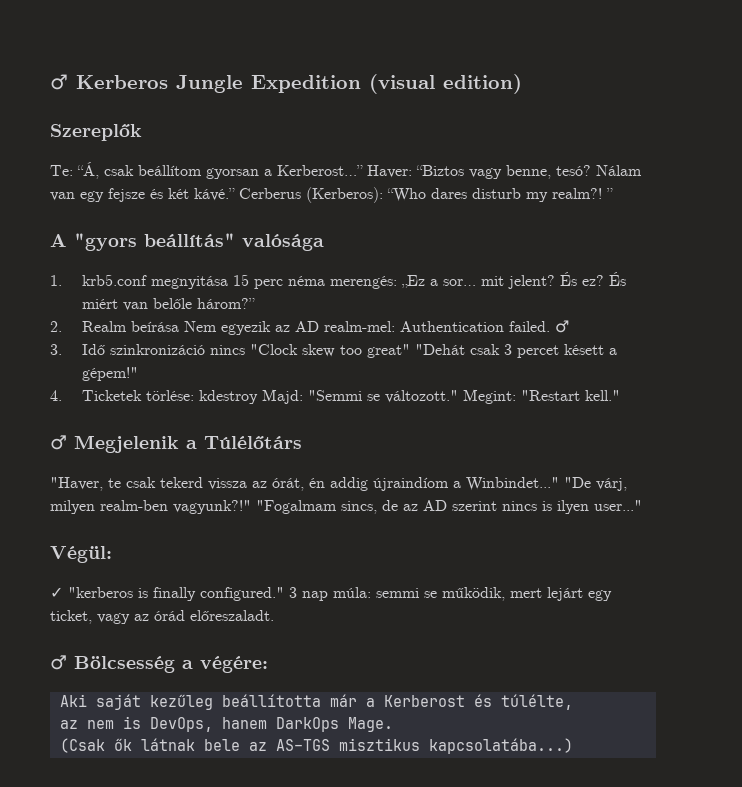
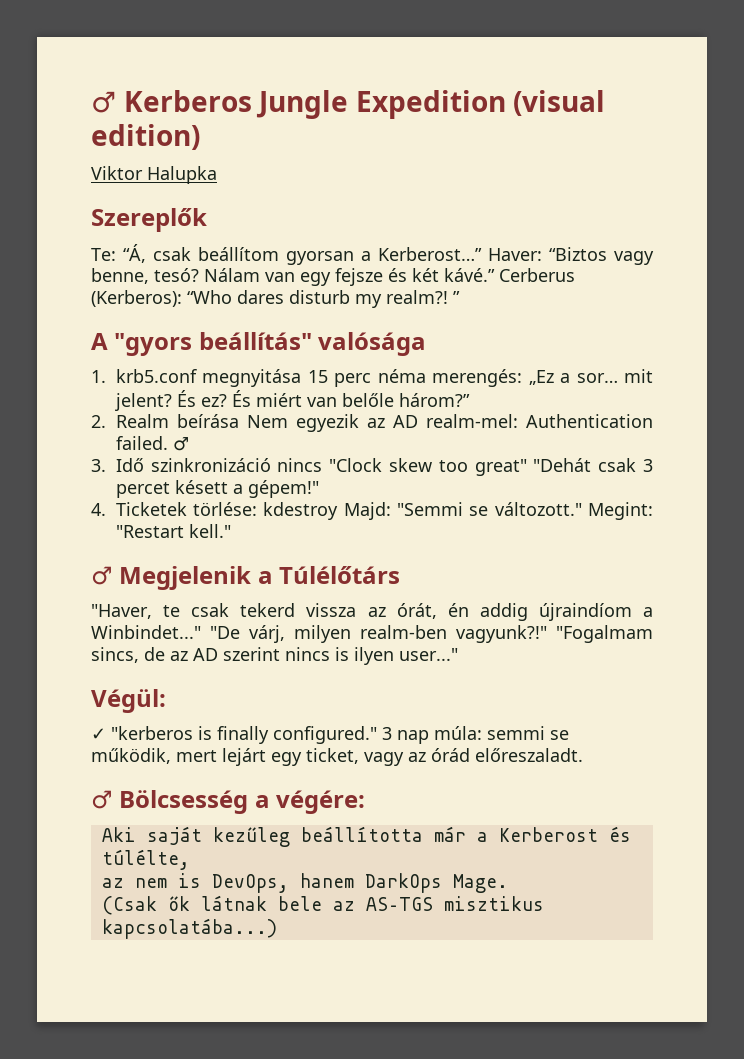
(522, 84) none -> [91,166,217,184] // Viktor Halupka

